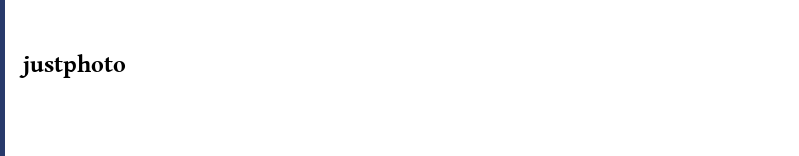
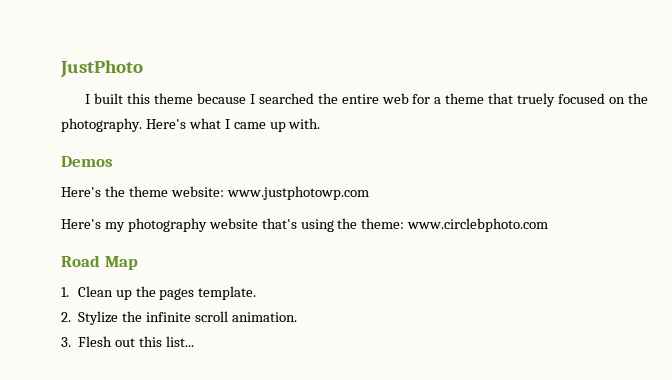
[19,54,126,78] justphoto -> [60,60,143,78] [85,93,648,107] [61,118,321,132] [61,156,113,167] [61,186,369,200] [61,218,549,232] [61,255,138,270] [61,286,257,300] [61,311,297,325] [61,336,194,347] JustPhoto // I built this theme because I searched the entire web for a theme that truely focused on the photography. Here's what I came up with. // Demos // Here's the theme website: www.justphotowp.com // Here's my photography website that's using the theme: www.circlebphoto.com // Road Map // 1. Clean up the pages template. // 2. Stylize the infinite scroll animation. // 3. Flesh out this list...

